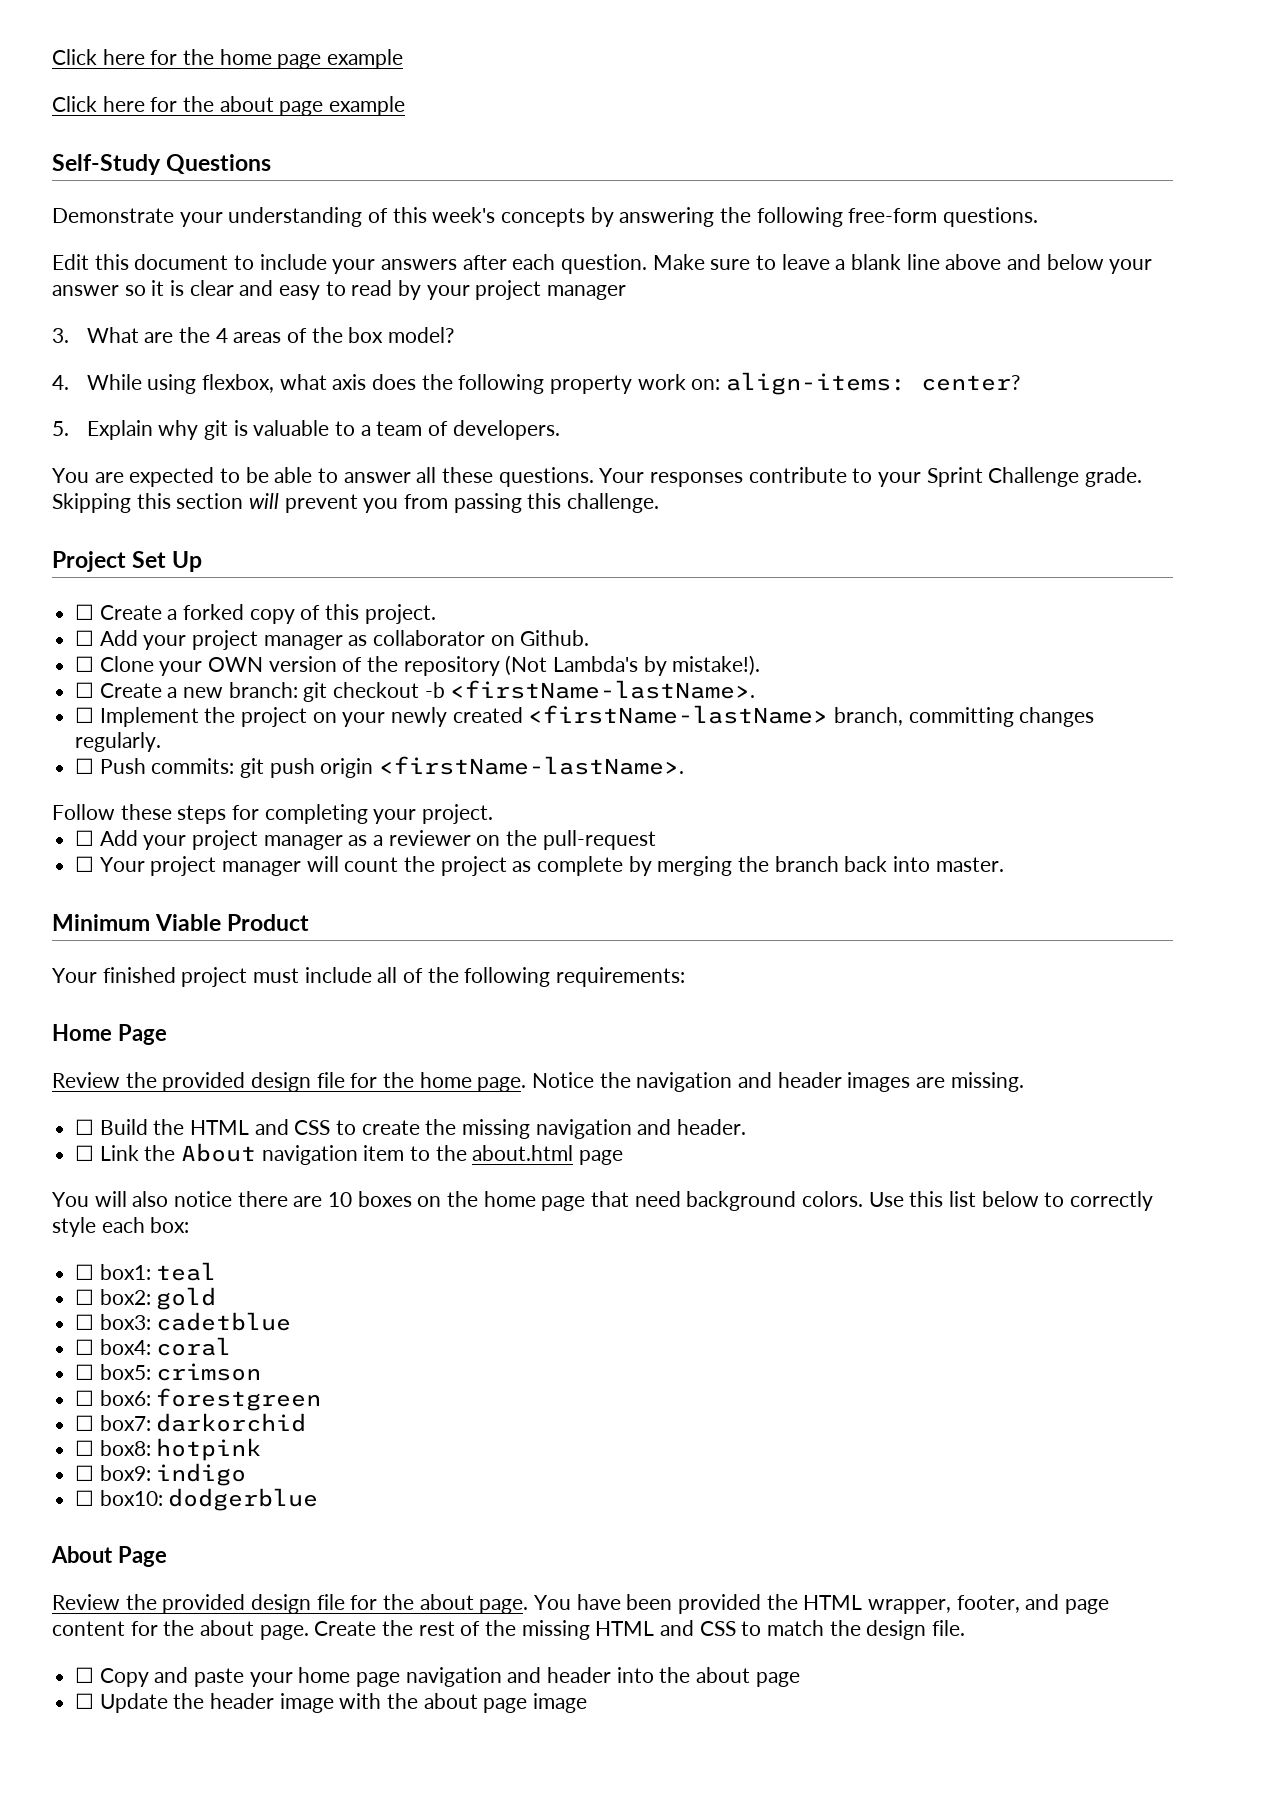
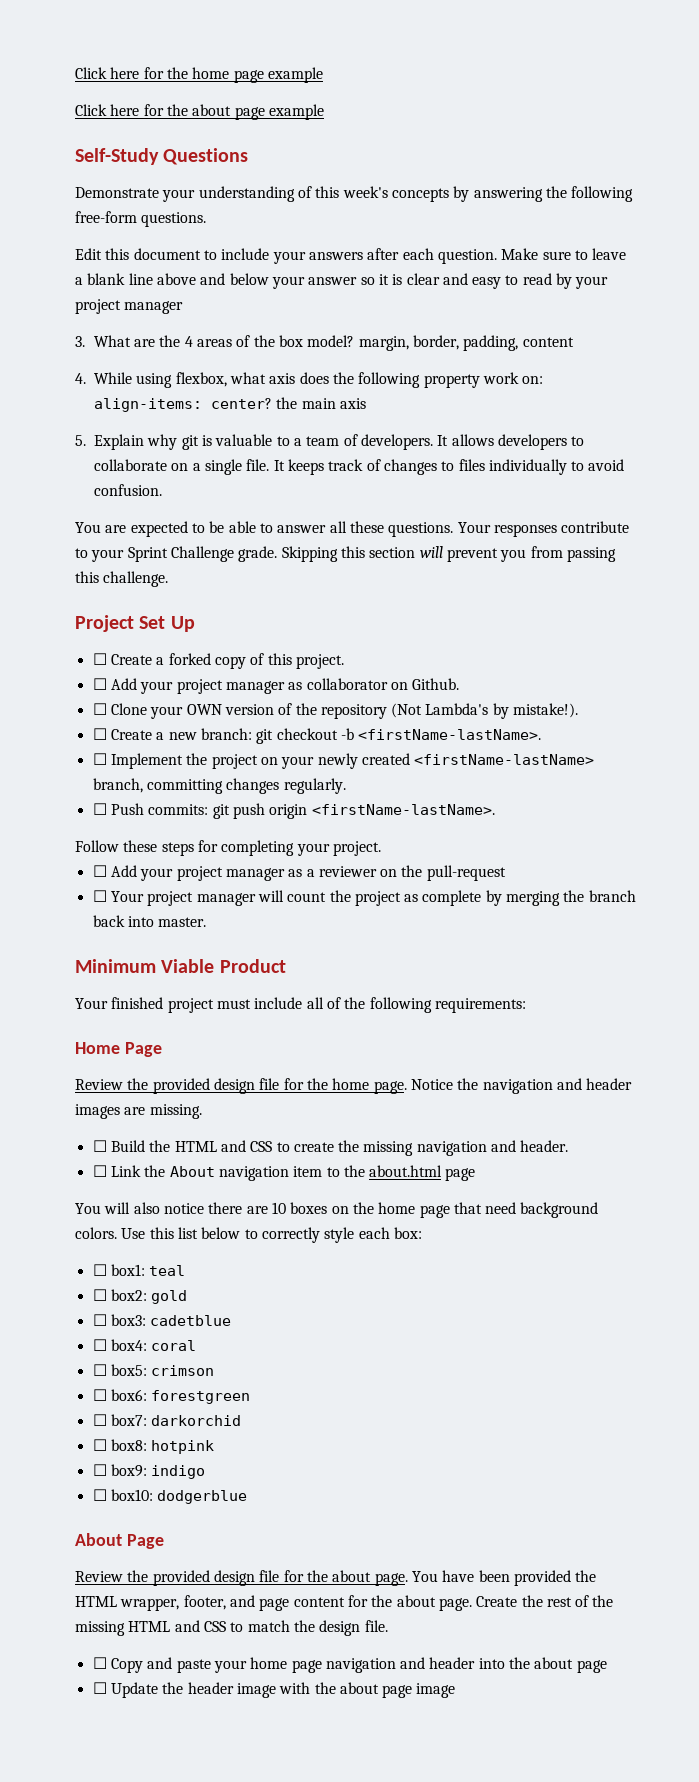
(454, 335) none -> [358,335,574,351] margin, border, padding, content
(1020, 383) none -> [276,397,366,409] the main axis
(560, 430) none -> [437,434,585,450] [94,459,625,475] [94,484,162,496] It allows developers to collaborate on a single file. It keeps track of changes to files individually to avoid confusion.

